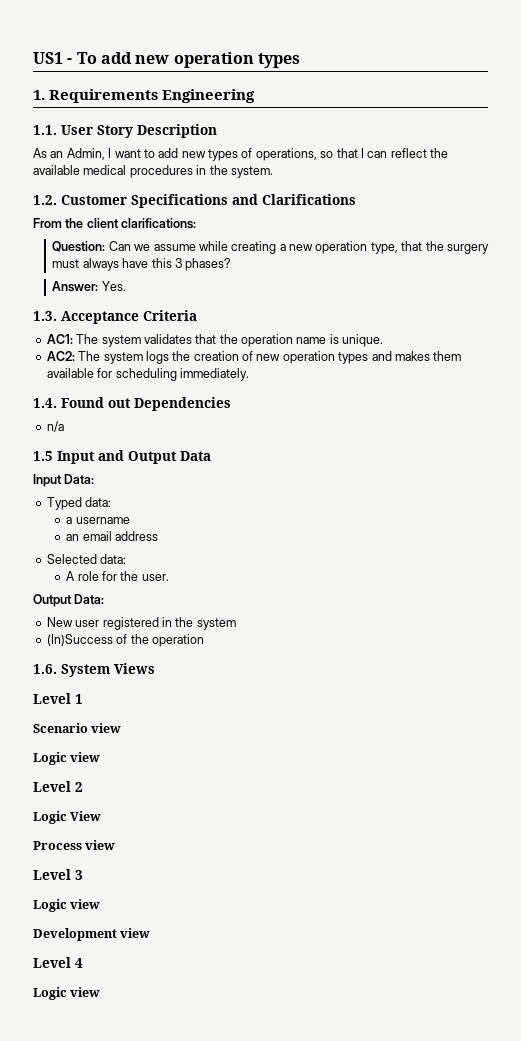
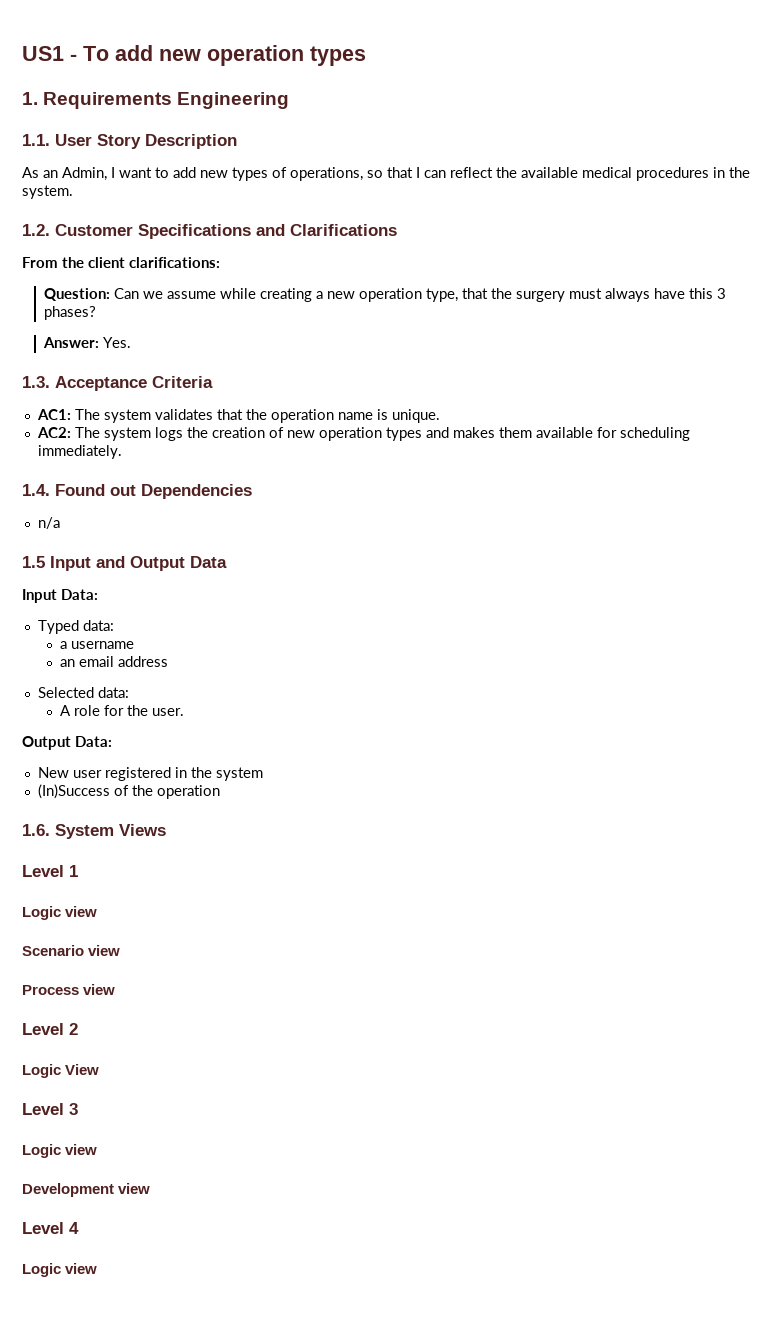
(83, 699) none -> [22,906,98,920] // Logic view
[33,752,67,765] Logic -> [22,985,79,995] Process
[33,840,116,850] // Process view -> (100, 1069) none

